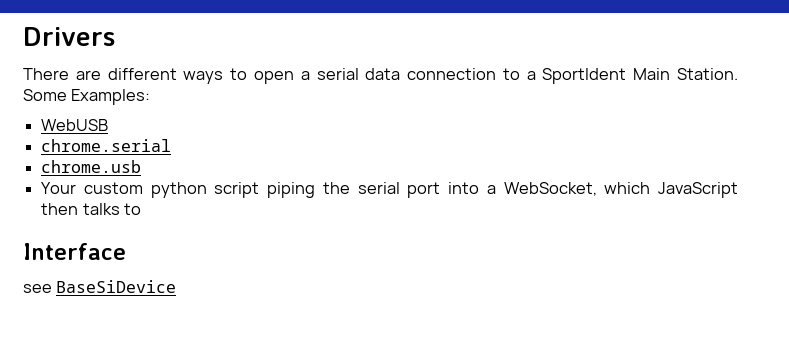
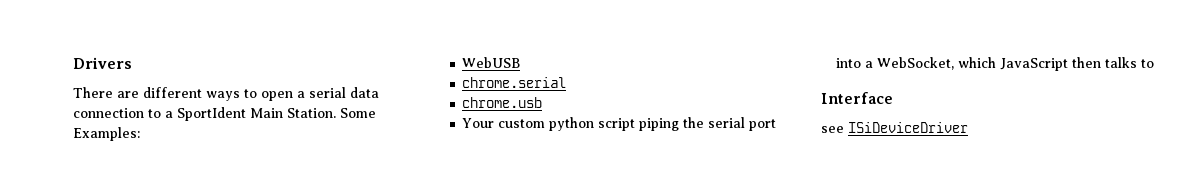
[56,280,177,293] BaseSiDevice -> [848,122,968,133] ISiDeviceDriver

